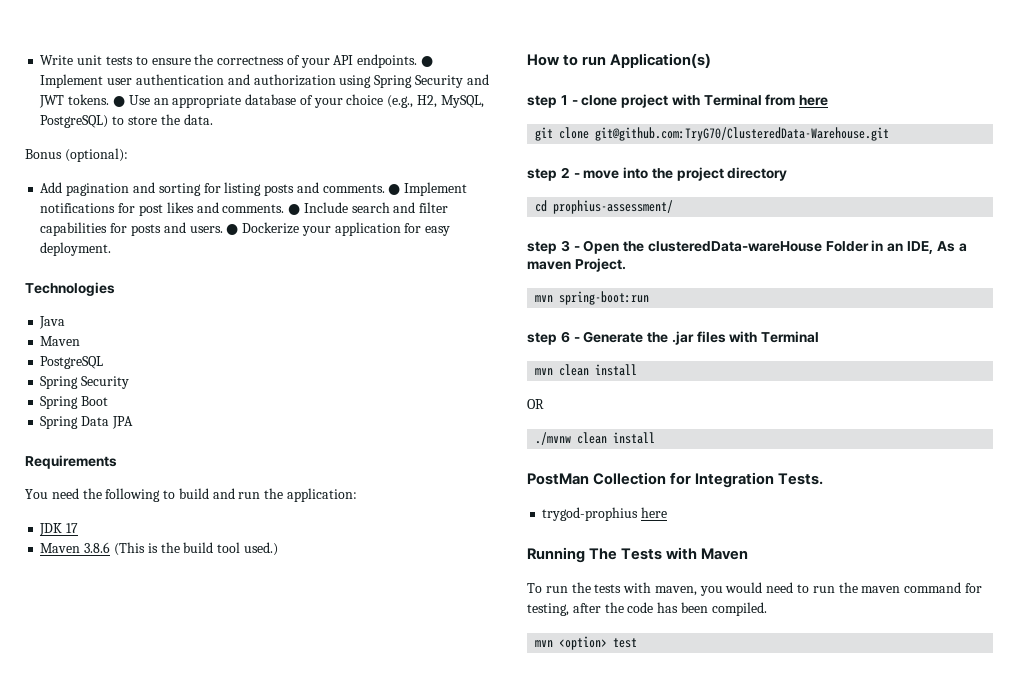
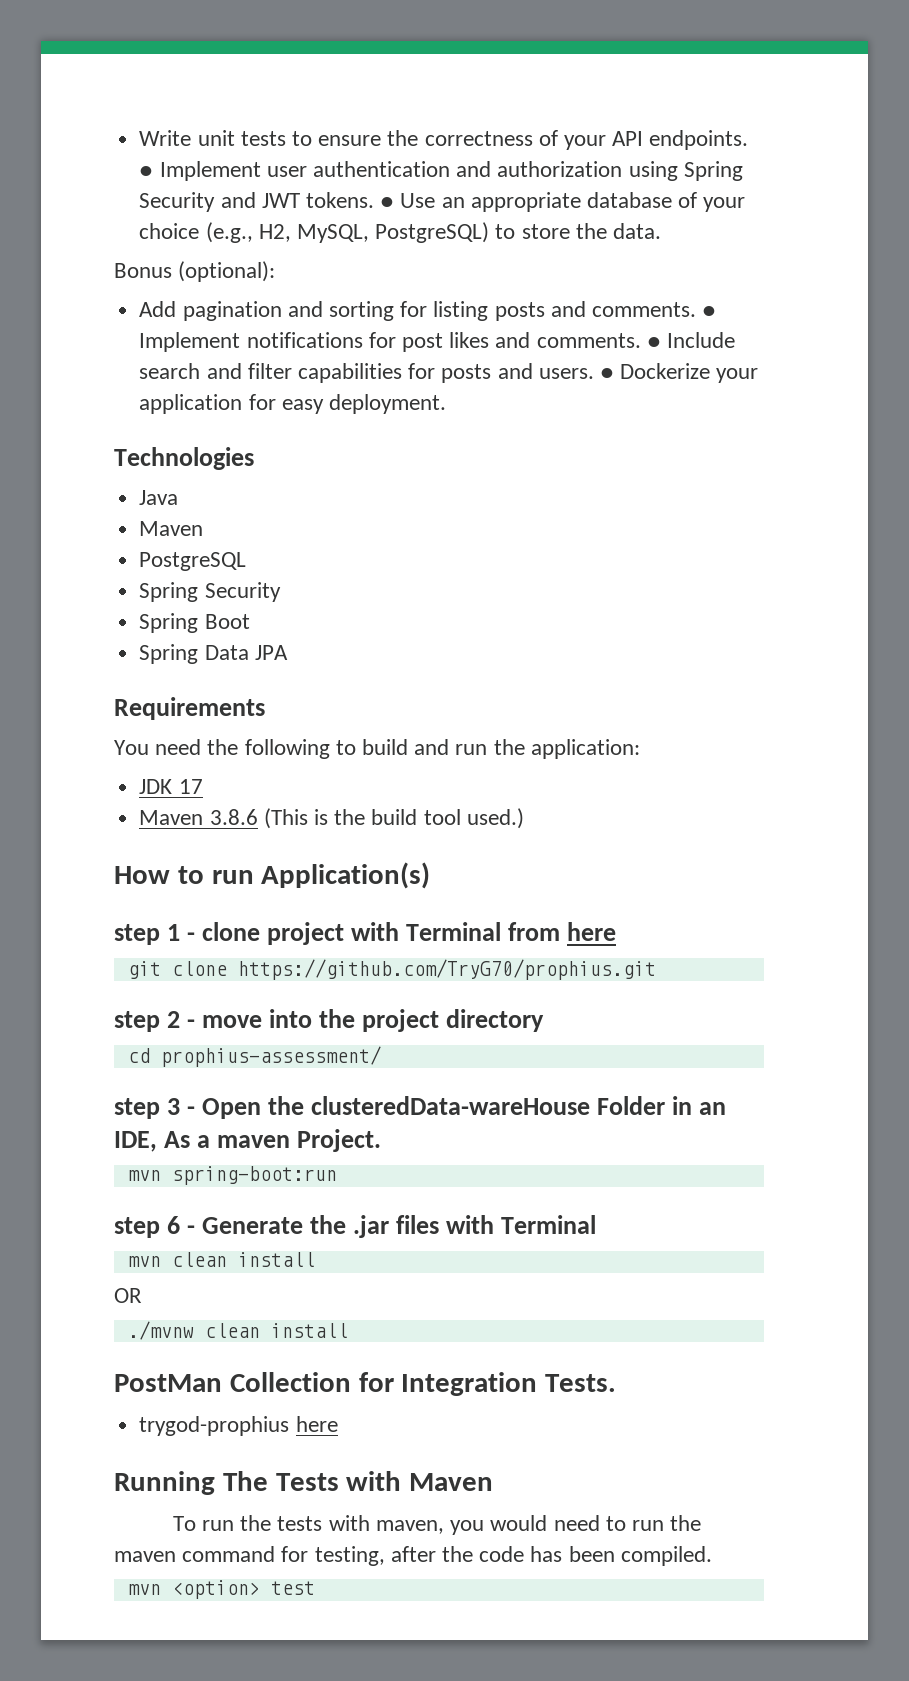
[595,127,890,141] git@github.com:TryG70/ClusteredData-Warehouse.git -> [237,959,656,980] https://github.com/TryG70/prophius.git

